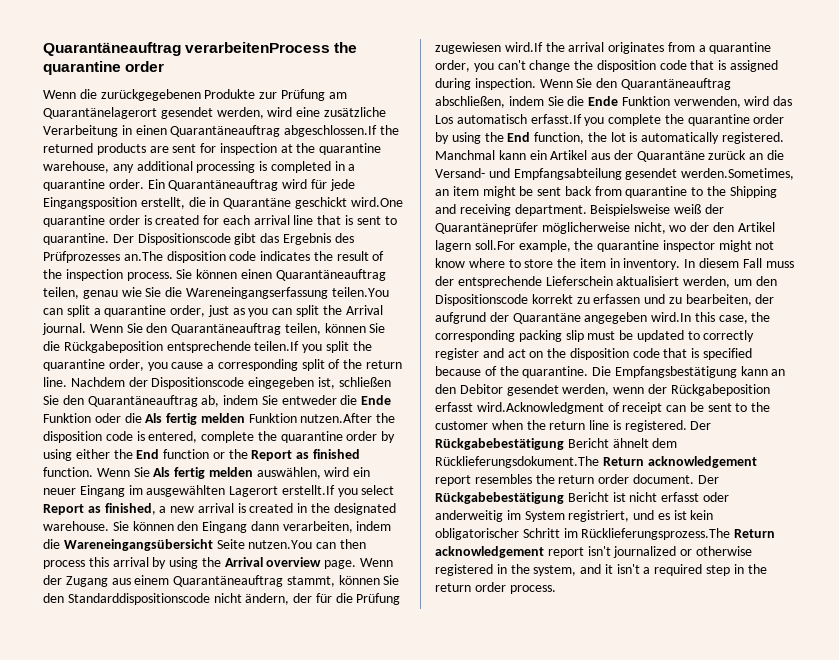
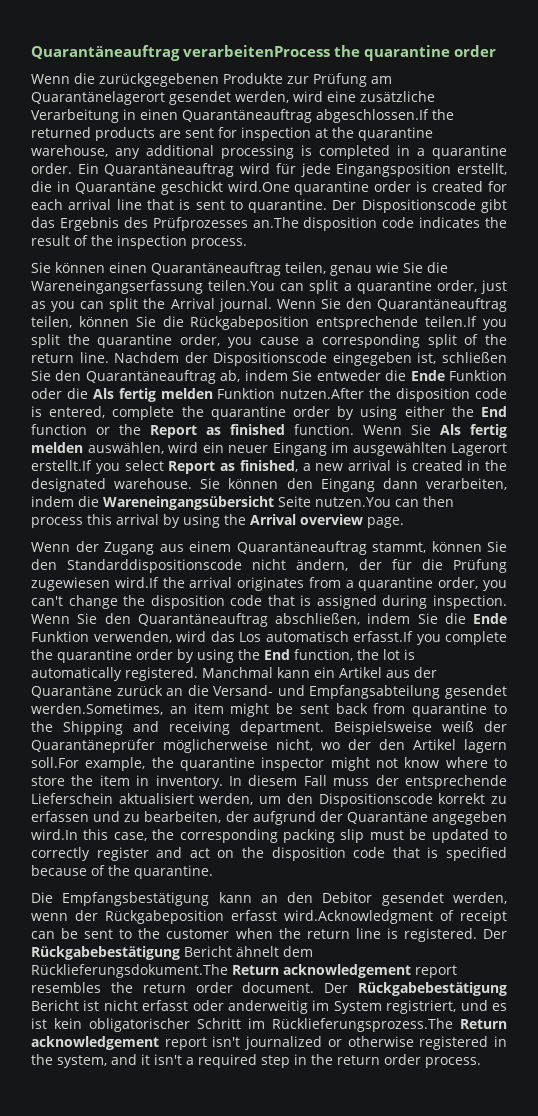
(173, 276) none -> (247, 243) //
(357, 564) none -> (404, 522) //
(589, 372) none -> (213, 872) //

